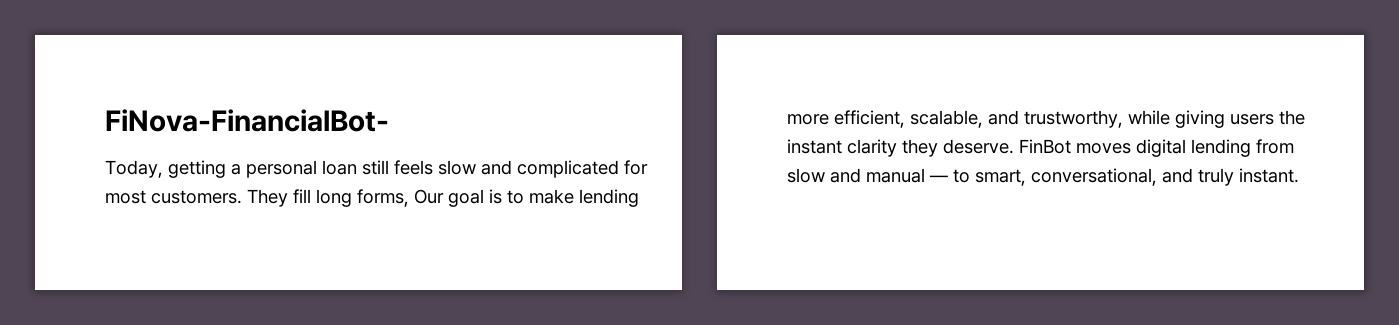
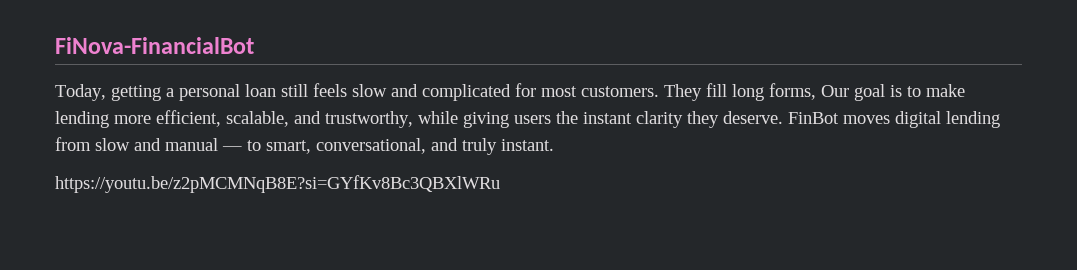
[105,109,389,132] FiNova-FinancialBot- -> [55,37,254,54] FiNova-FinancialBot
(1299, 175) none -> [55,175,500,193] // https://youtu.be/z2pMCMNqB8E?si=GYfKv8Bc3QBXlWRu

